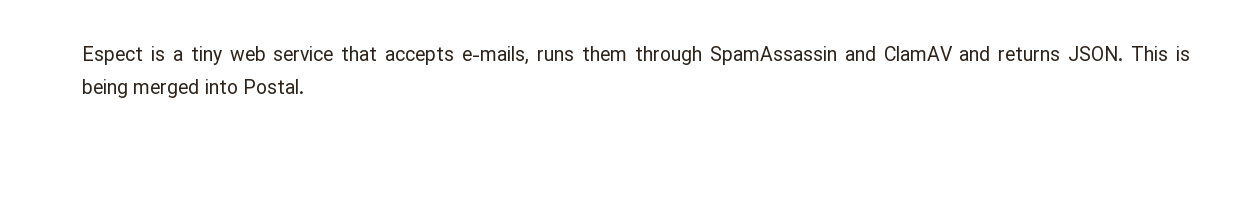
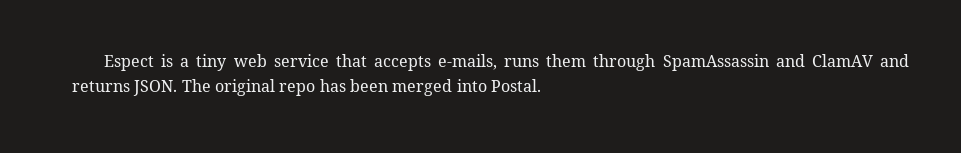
[1131,46,1190,61] [82,79,128,98] This is being -> [181,79,388,96] The original repo has been

